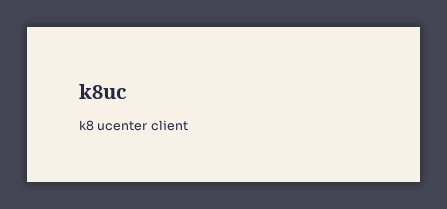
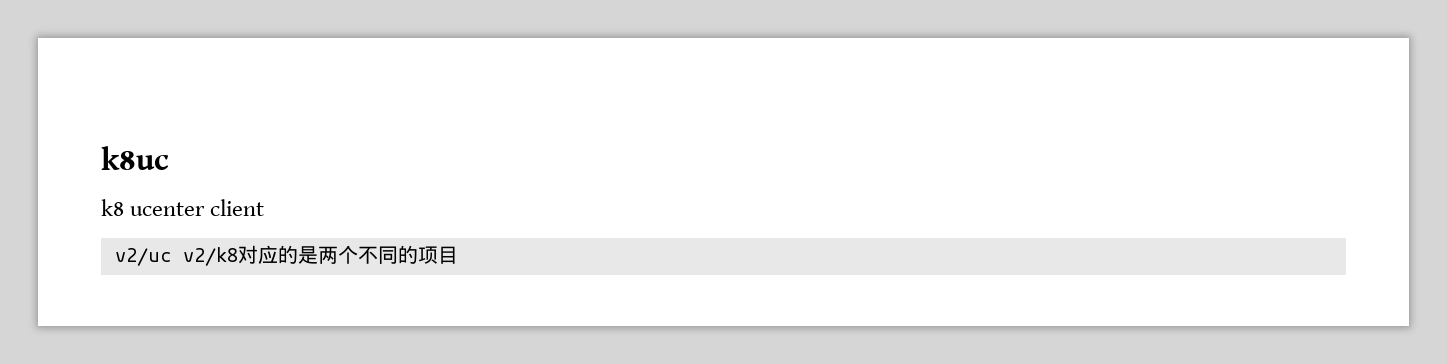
(188, 125) none -> [114,245,458,266] // v2/uc v2/k8对应的是两个不同的项目

